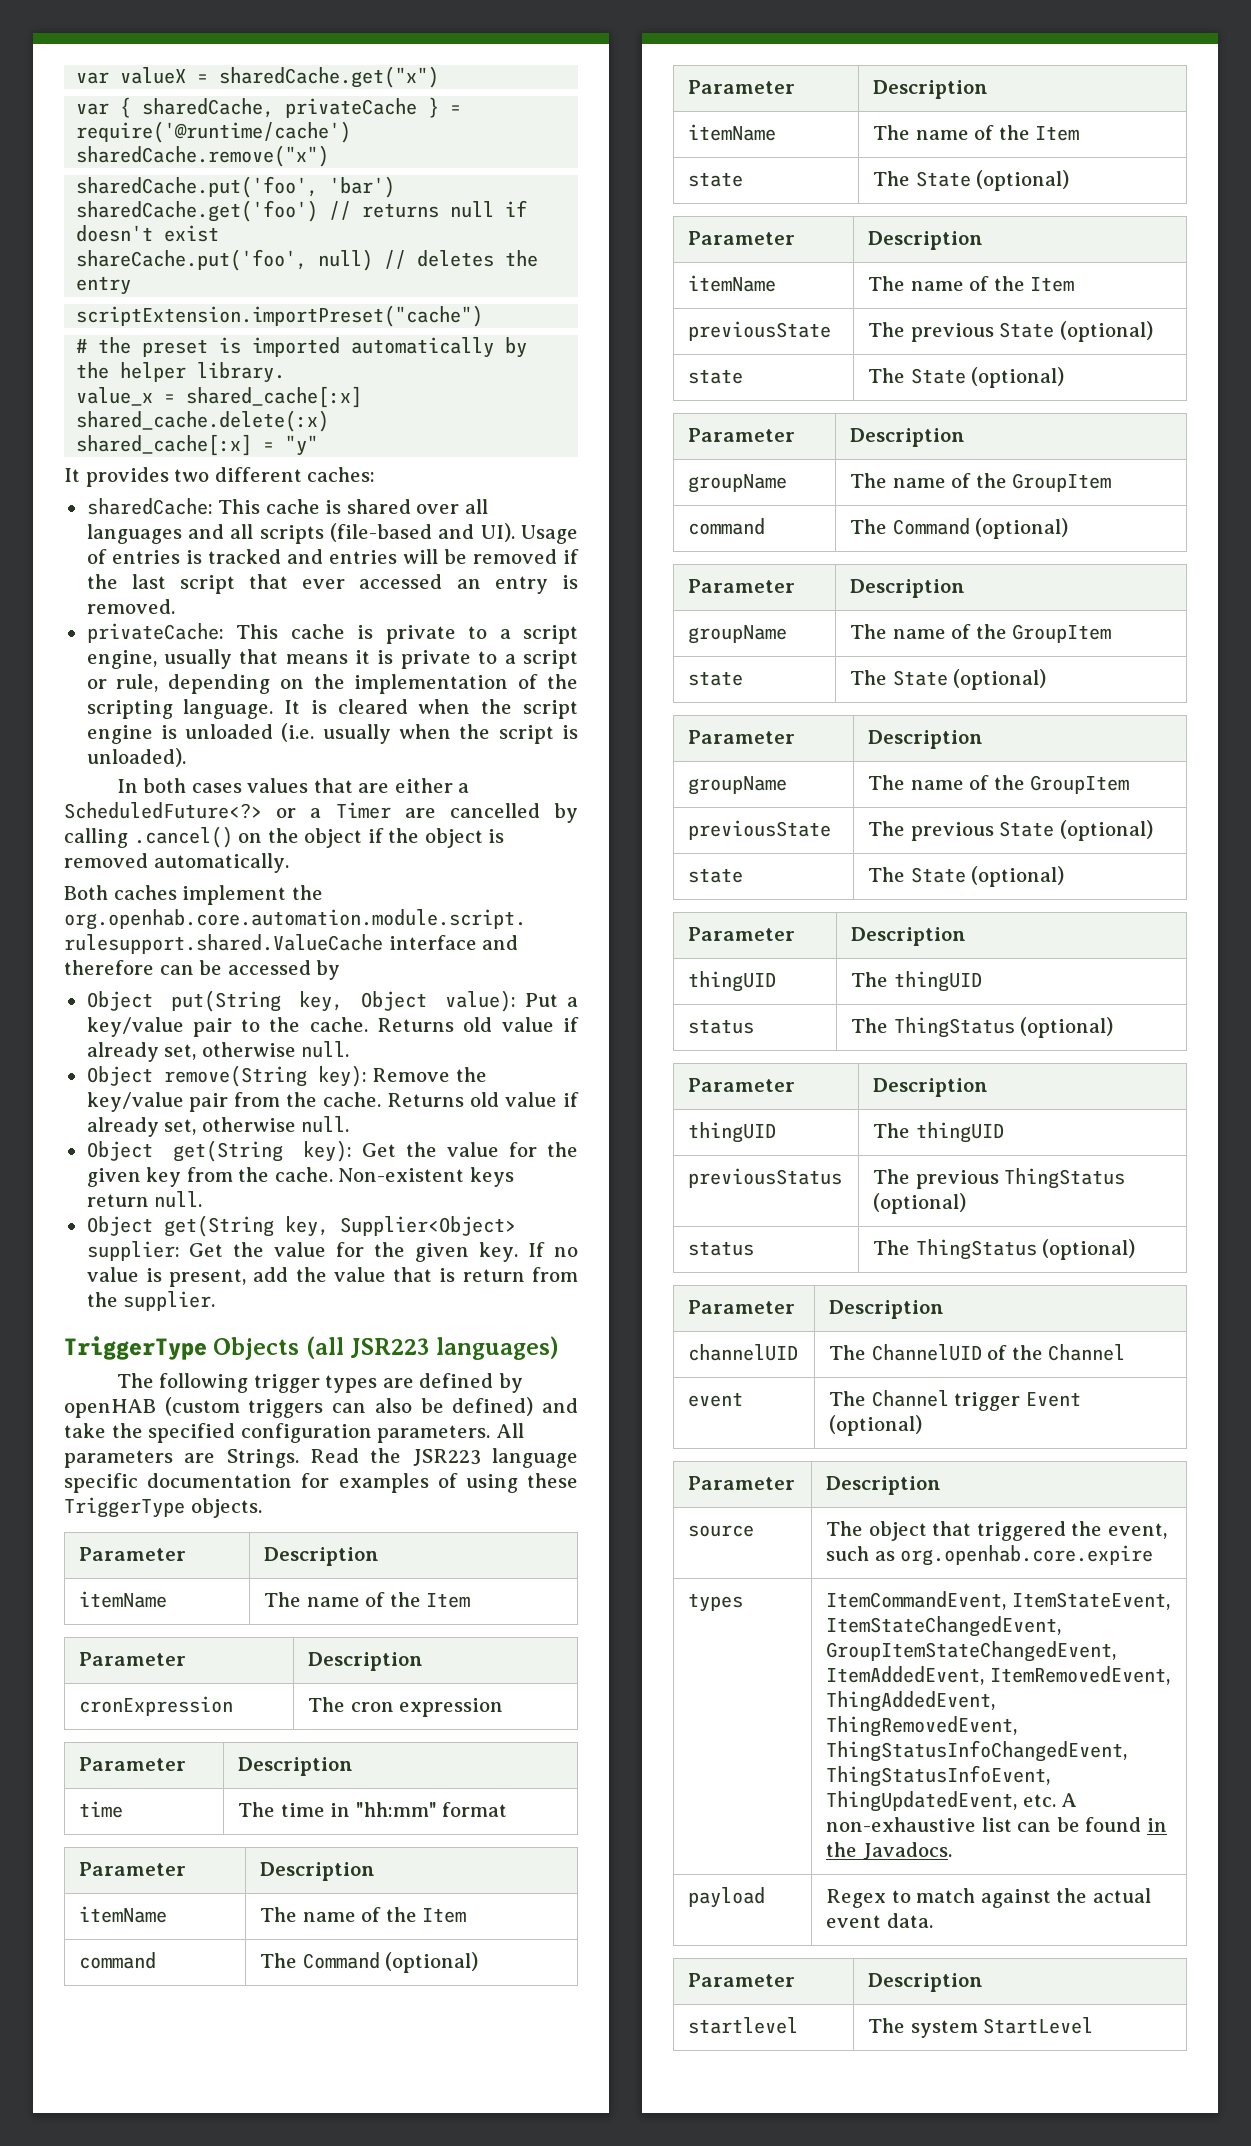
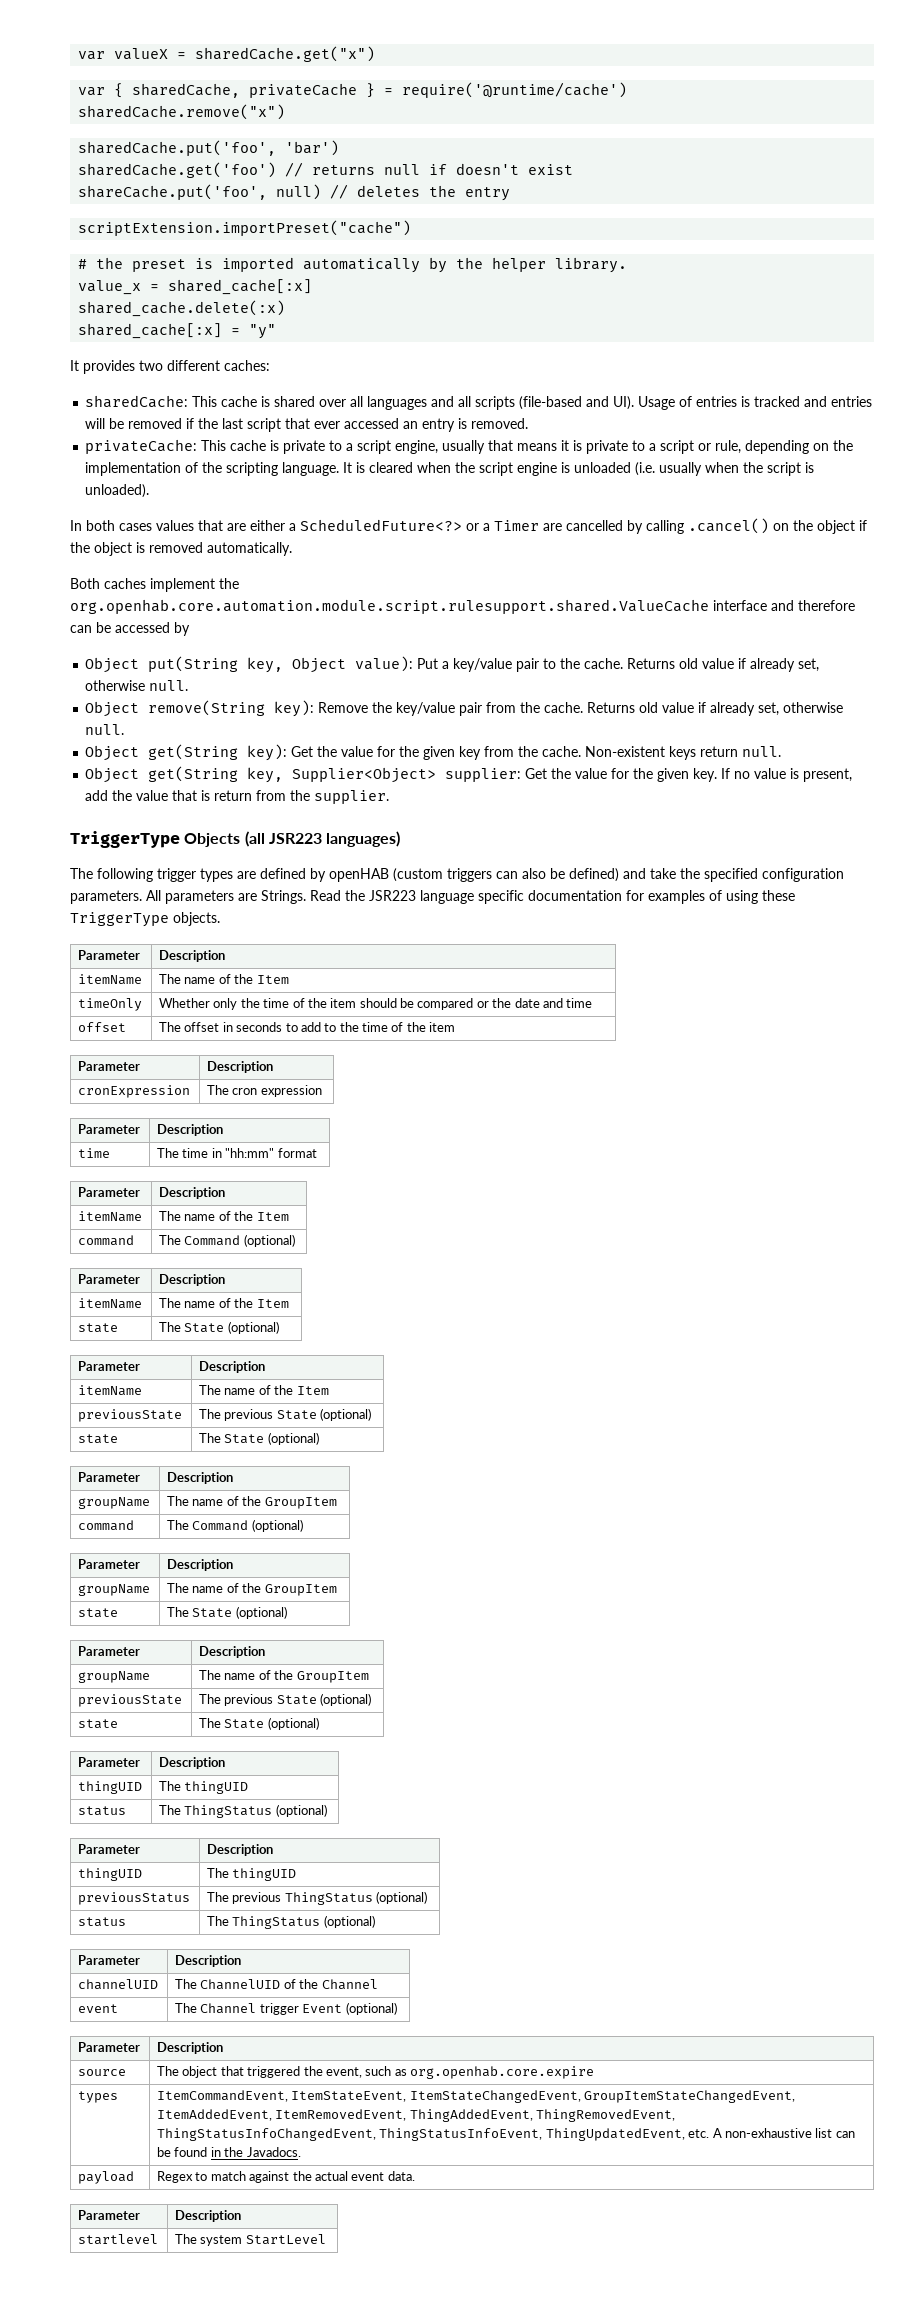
(471, 1600) none -> [78,998,143,1011] [159,998,593,1010] [78,1022,127,1032] [159,1022,456,1032] // timeOnly | Whether only the time of the item should be compared or the date and time // offset | The offset in seconds to add to the time of the item

